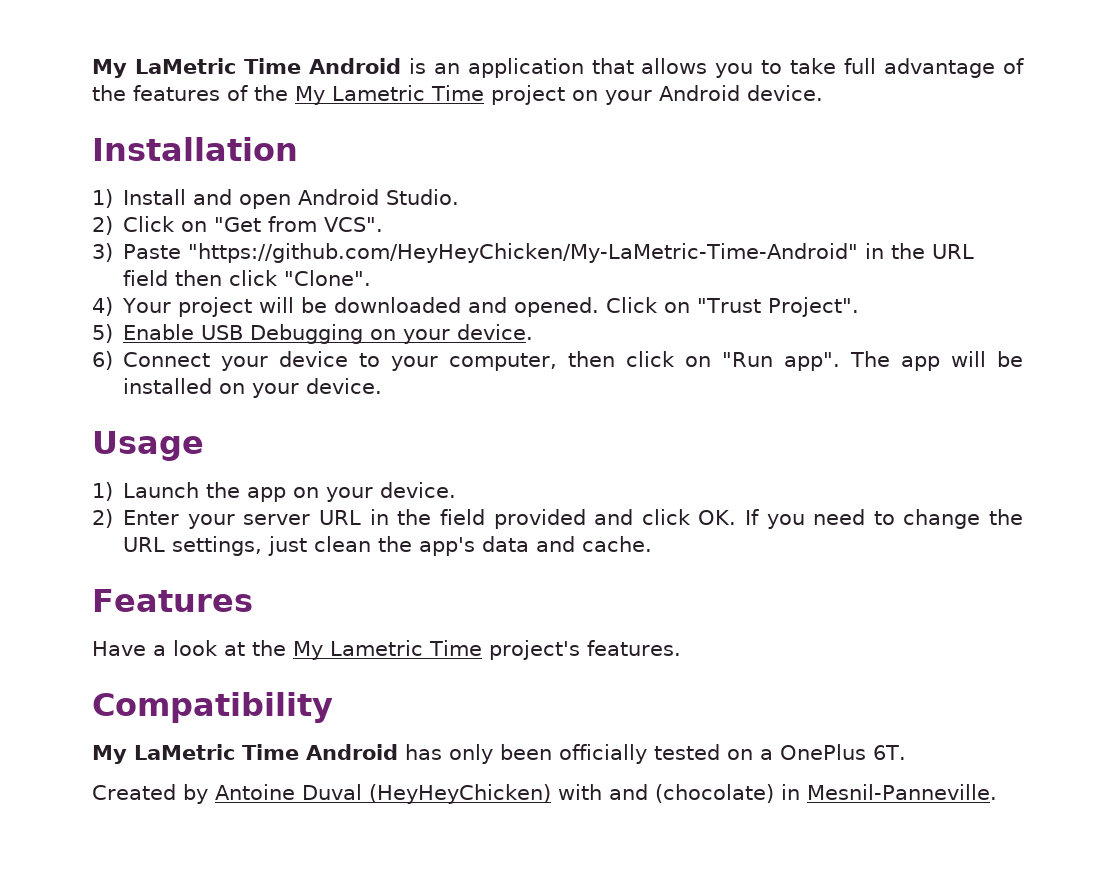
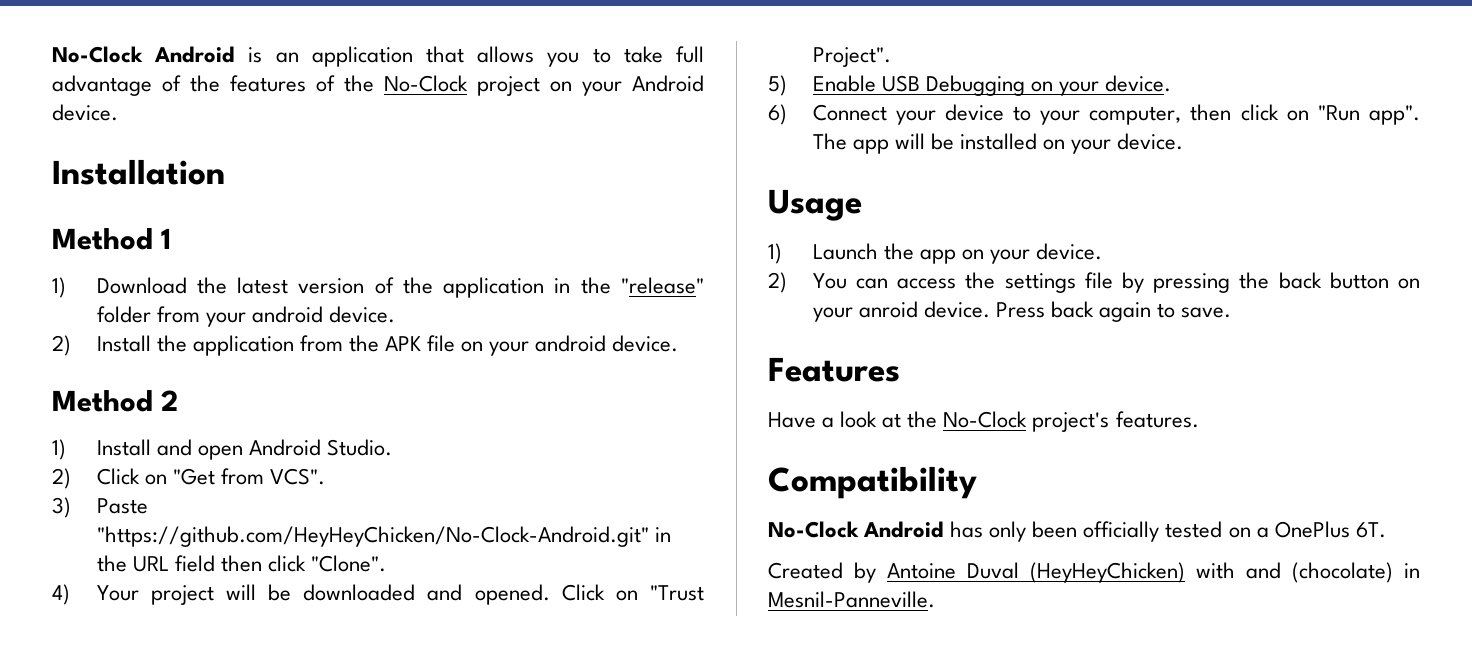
[92,58,301,78] My LaMetric Time -> [52,46,143,63] No-Clock
[295,85,484,105] My Lametric Time -> [384,75,468,92] No-Clock
(298, 149) none -> [52,228,172,250] [52,277,704,298] [96,306,395,327] [52,335,679,356] [52,390,179,412] // Method 1 // 1) Download the latest version of the application in the "release" folder from your android device. // 2) Install the application from the APK file on your android device. // Method 2
[188,243,859,263] "https://github.com/HeyHeyChicken/My-LaMetric-Time-Android" -> [96,526,649,547] "https://github.com/HeyHeyChicken/No-Clock-Android.git"
[123,509,1023,529] [123,536,653,556] Enter your server URL in the field provided and click OK. If you need to change the URL settings, just clean the app's data and cache. -> [812,272,1420,293] [812,301,1232,322] You can access the settings file by pressing the back button on your anroid device. Press back again to save.
[293,640,482,660] My Lametric Time -> [943,411,1028,428] No-Clock
[92,744,299,764] My LaMetric Time -> [768,521,859,538] No-Clock

